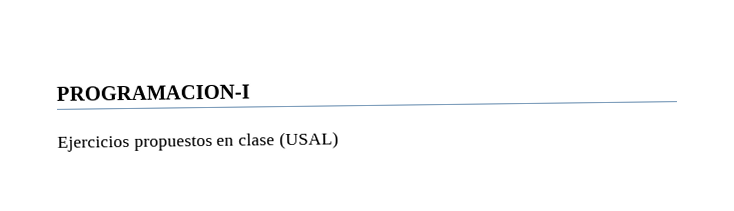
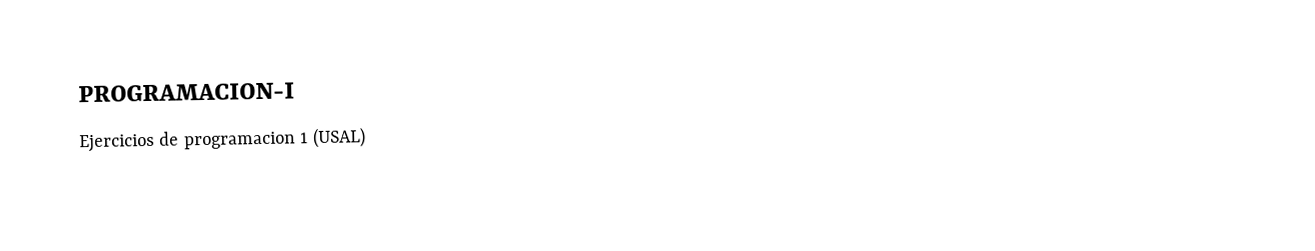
[133,133,276,151] propuestos en clase -> [159,131,309,150] de programacion 1

